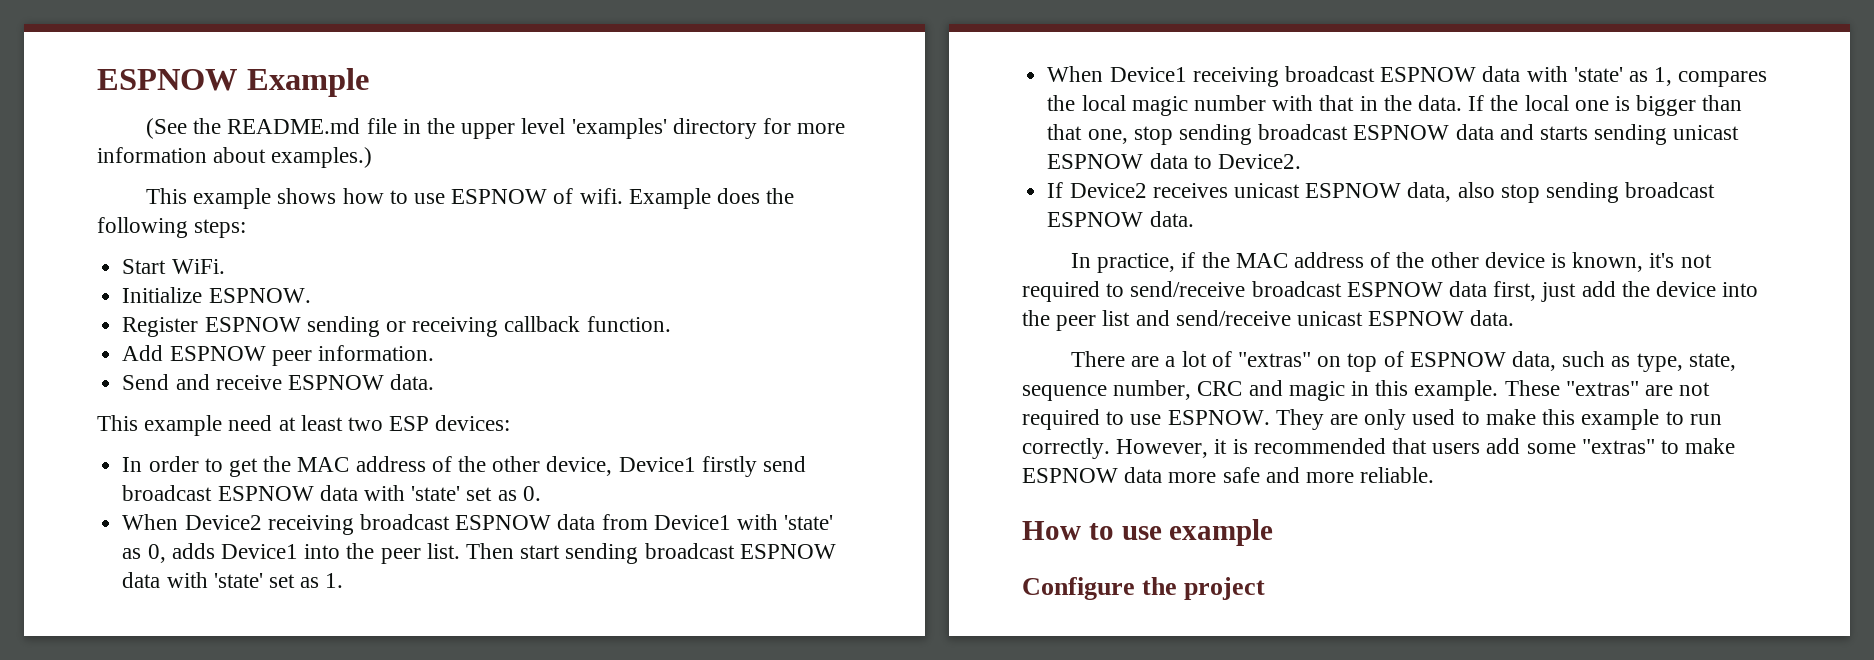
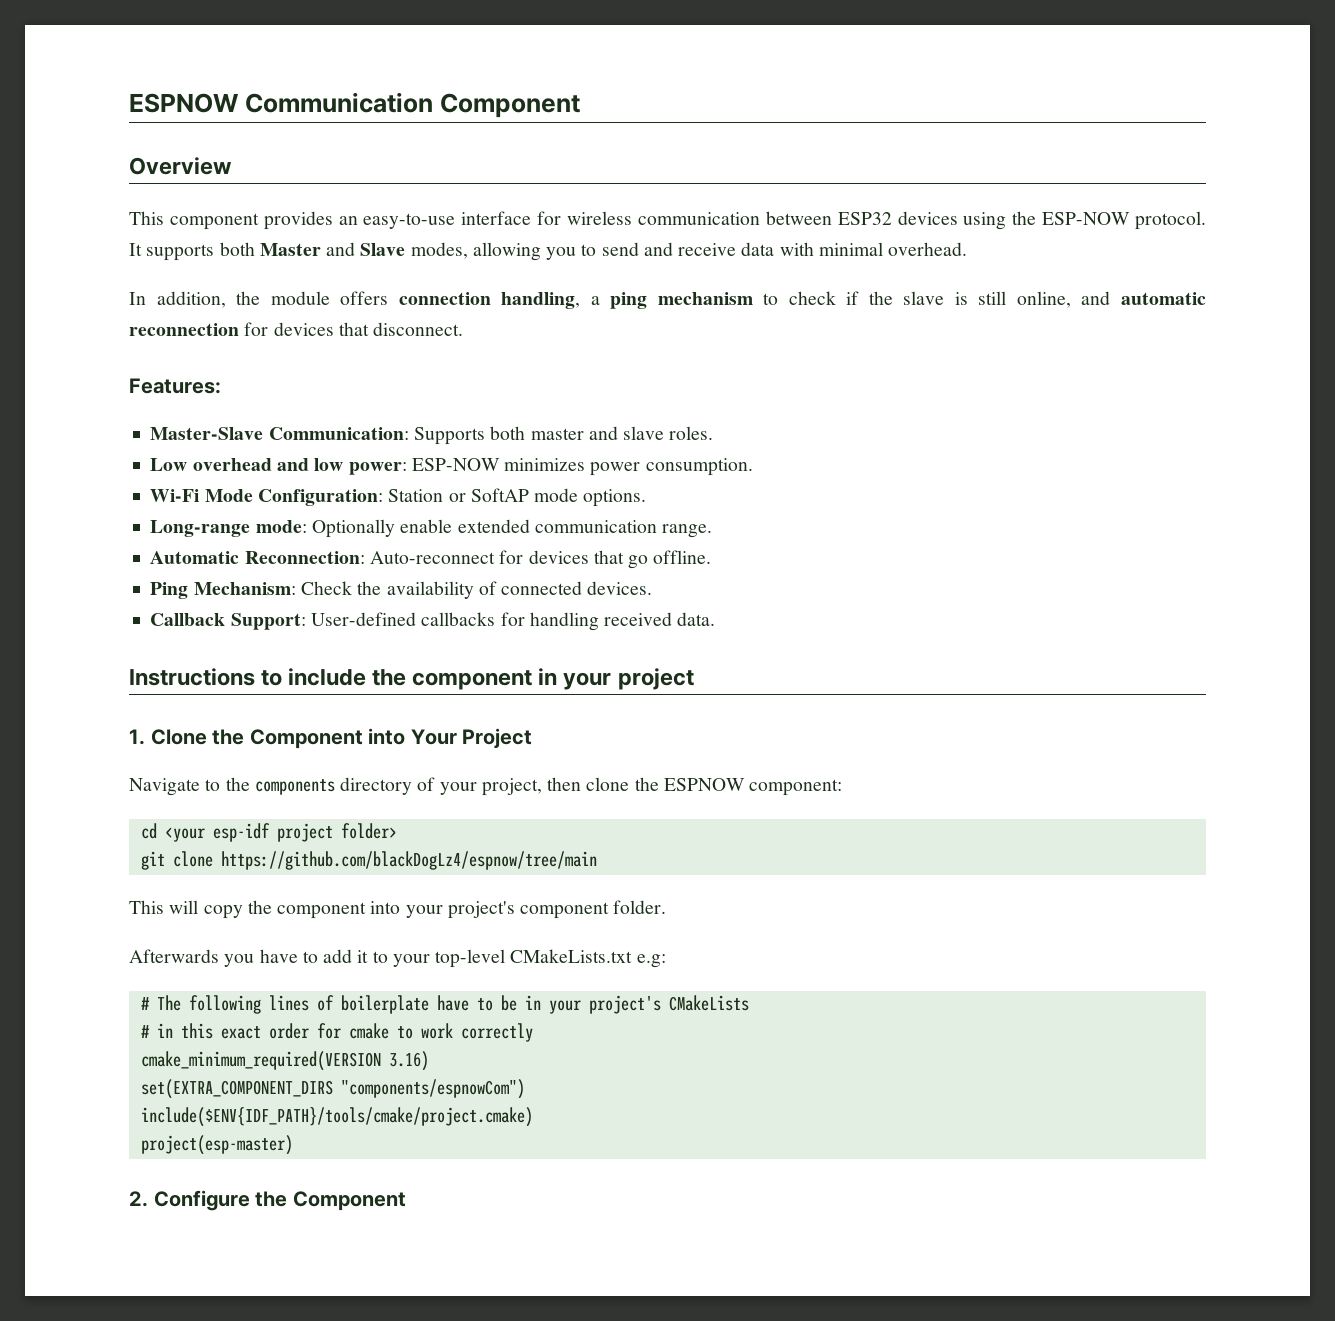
[97,68,369,97] [145,118,846,139] [97,147,373,168] [145,188,795,209] [97,217,247,238] [122,259,225,274] [122,287,311,303] [122,316,671,337] [122,345,434,366] [122,374,435,390] [97,415,511,436] [122,456,807,477] [122,485,541,501] [122,514,834,535] [122,543,836,564] [122,572,344,588] [1047,66,1768,87] [1047,95,1743,116] [1047,124,1740,145] [1047,153,1301,169] [1047,182,1716,203] [1047,211,1194,227] [1070,252,1712,273] [1022,281,1759,302] [1022,310,1515,331] [1070,351,1736,372] [1022,380,1711,401] [1022,409,1722,430] [1022,438,1736,459] [1022,467,1435,483] [1022,519,1274,546] ESPNOW Example // (See the README.md file in the upper level 'examples' directory for more information about examples.) // This example shows how to use ESPNOW of wifi. Example does the following steps: // Start WiFi. // Initialize ESPNOW. // Register ESPNOW sending or receiving callback function. // Add ESPNOW peer information. // Send and receive ESPNOW data. // This example need at least two ESP devices: // In order to get the MAC address of the other device, Device1 firstly send broadcast ESPNOW data with 'state' set as 0. // When Device2 receiving broadcast ESPNOW data from Device1 with 'state' as 0, adds Device1 into the peer list. Then start sending broadcast ESPNOW data with 'state' set as 1. // When Device1 receiving broadcast ESPNOW data with 'state' as 1, compares the local magic number with that in the data. If the local one is bigger than that one, stop sending broadcast ESPNOW data and starts sending unicast ESPNOW data to Device2. // If Device2 receives unicast ESPNOW data, also stop sending broadcast ESPNOW data. // In practice, if the MAC address of the other device is known, it's not required to send/receive broadcast ESPNOW data first, just add the device into the peer list and send/receive unicast ESPNOW data. // There are a lot of "extras" on top of ESPNOW data, such as type, state, sequence number, CRC and magic in this example. These "extras" are not required to use ESPNOW. They are only used to make this example to run correctly. However, it is recommended that users add some "extras" to make ESPNOW data more safe and more reliable. // How to use example // -> [129,92,580,118] [129,157,232,175] [129,211,1206,230] [129,242,968,261] [129,291,1206,309] [129,322,464,336] [129,378,221,394] [150,426,714,445] [150,458,753,476] [150,488,647,507] [150,519,713,538] [150,550,712,569] [150,581,653,599] [150,612,716,631] [129,668,694,690] [129,728,533,749] [129,777,843,796] [140,823,397,842] [140,851,597,870] [129,900,667,919] [129,949,666,968] [140,995,749,1014] [140,1023,533,1042] [140,1051,429,1071] [140,1079,525,1099] [140,1107,533,1127] [140,1135,293,1155] [129,1191,148,1207] ESPNOW Communication Component // Overview // This component provides an easy-to-use interface for wireless communication between ESP32 devices using the ESP-NOW protocol. It supports both Master and Slave modes, allowing you to send and receive data with minimal overhead. // In addition, the module offers connection handling, a ping mechanism to check if the slave is still online, and automatic reconnection for devices that disconnect. // Features: // Master-Slave Communication: Supports both master and slave roles. // Low overhead and low power: ESP-NOW minimizes power consumption. // Wi-Fi Mode Configuration: Station or SoftAP mode options. // Long-range mode: Optionally enable extended communication range. // Automatic Reconnection: Auto-reconnect for devices that go offline. // Ping Mechanism: Check the availability of connected devices. // Callback Support: User-defined callbacks for handling received data. // Instructions to include the component in your project // 1. Clone the Component into Your Project // Navigate to the components directory of your project, then clone the ESPNOW component: // cd <your esp-idf project folder> // git clone https://github.com/blackDogLz4/espnow/tree/main // This will copy the component into your project's component folder. // Afterwards you have to add it to your top-level CMakeLists.txt e.g: // # The following lines of boilerplate have to be in your project's CMakeLists // # in this exact order for cmake to work correctly // cmake_minimum_required(VERSION 3.16) // set(EXTRA_COMPONENT_DIRS "components/espnowCom") // include($ENV{IDF_PATH}/tools/cmake/project.cmake) // project(esp-master) // 2.
[1184,577,1266,600] project -> [292,1191,406,1211] Component

